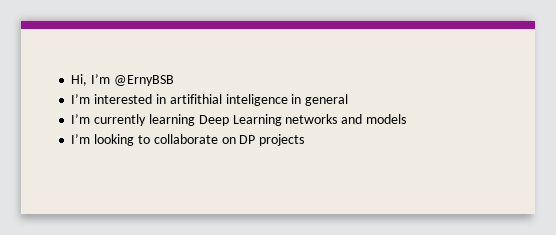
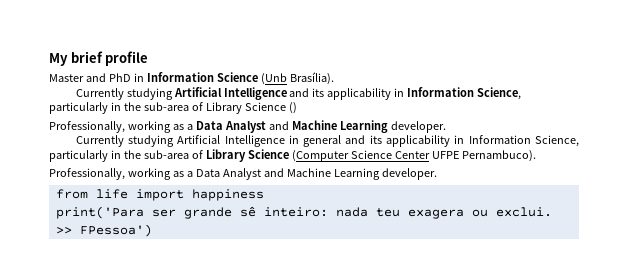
[71,74,174,86] [71,94,349,106] [71,114,406,126] [71,134,305,146] Hi, I’m @ErnyBSB // I’m interested in artifithial inteligence in general // I’m currently learning Deep Learning networks and models // I’m looking to collaborate on DP projects -> [49,51,149,66] [49,72,334,85] [75,87,522,100] [49,102,297,114] [49,120,446,133] [75,135,579,147] [49,149,536,162] [49,168,437,180] [55,189,264,201] [55,206,552,219] [55,224,152,237] My brief profile // Master and PhD in Information Science (Unb Brasília). // Currently studying Artificial Intelligence and its applicability in Information Science, particularly in the sub-area of Library Science () // Professionally, working as a Data Analyst and Machine Learning developer. // Currently studying Artificial Intelligence in general and its applicability in Information Science, particularly in the sub-area of Library Science (Computer Science Center UFPE Pernambuco). // Professionally, working as a Data Analyst and Machine Learning developer. // from life import happiness // print('Para ser grande sê inteiro: nada teu exagera ou exclui. >> FPessoa')

